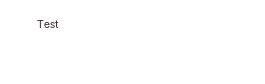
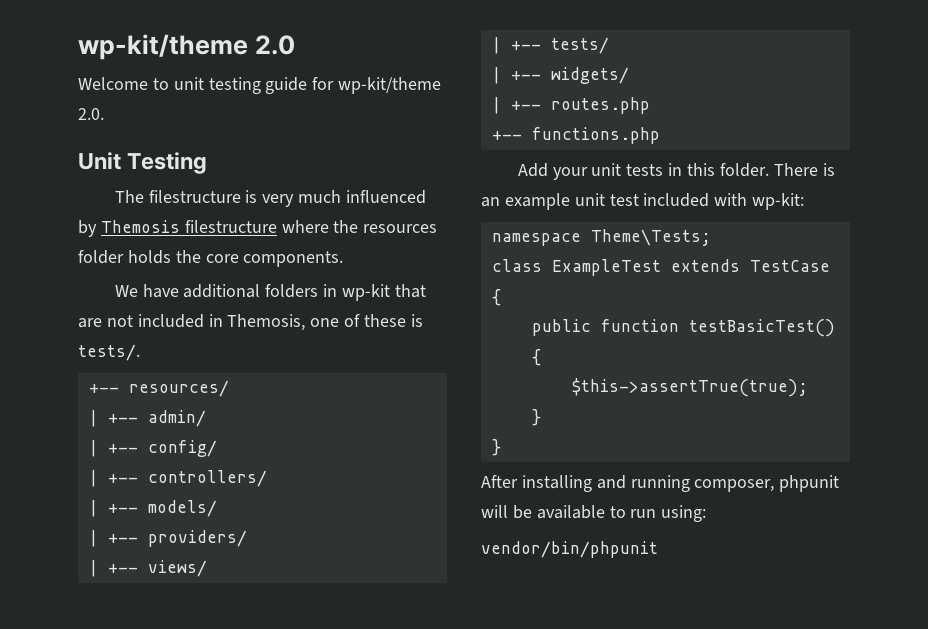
[37,20,59,28] Test -> [78,34,296,60] [78,77,442,94] [78,108,104,120] [78,152,208,174] [114,190,426,207] [78,220,438,237] [78,250,344,267] [114,284,426,301] [78,314,423,331] [78,344,140,361] [88,380,229,397] [88,410,206,427] [88,440,217,457] [88,470,267,487] [88,500,217,517] [88,530,247,547] [88,560,207,577] [491,37,609,54] [491,67,629,84] [491,97,650,114] [491,127,660,144] [517,163,835,180] [481,193,805,210] [491,229,711,246] [491,259,830,276] [491,289,501,306] [531,319,835,337] [531,349,541,366] [571,378,808,397] [531,409,541,426] [491,439,501,456] [481,475,840,492] [481,505,707,522] [481,541,658,558] wp-kit/theme 2.0 // Welcome to unit testing guide for wp-kit/theme 2.0. // Unit Testing // The filestructure is very much influenced by Themosis filestructure where the resources folder holds the core components. // We have additional folders in wp-kit that are not included in Themosis, one of these is tests/. // +-- resources/ // | +-- admin/ // | +-- config/ // | +-- controllers/ // | +-- models/ // | +-- providers/ // | +-- views/ // | +-- tests/ // | +-- widgets/ // | +-- routes.php // +-- functions.php // Add your unit tests in this folder. There is an example unit test included with wp-kit: // namespace Theme\Tests; // class ExampleTest extends TestCase { // public function testBasicTest() { // $this->assertTrue(true); // } // } // After installing and running composer, phpunit will be available to run using: // vendor/bin/phpunit

